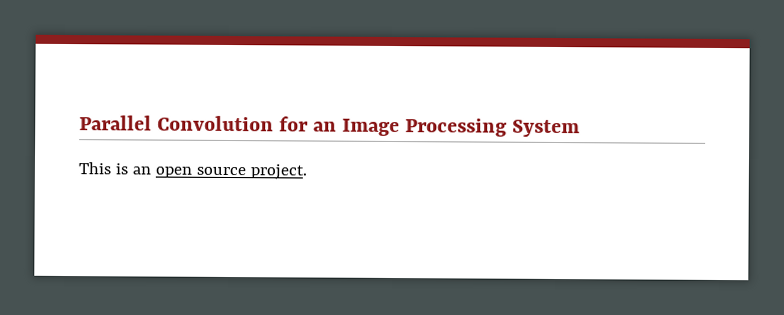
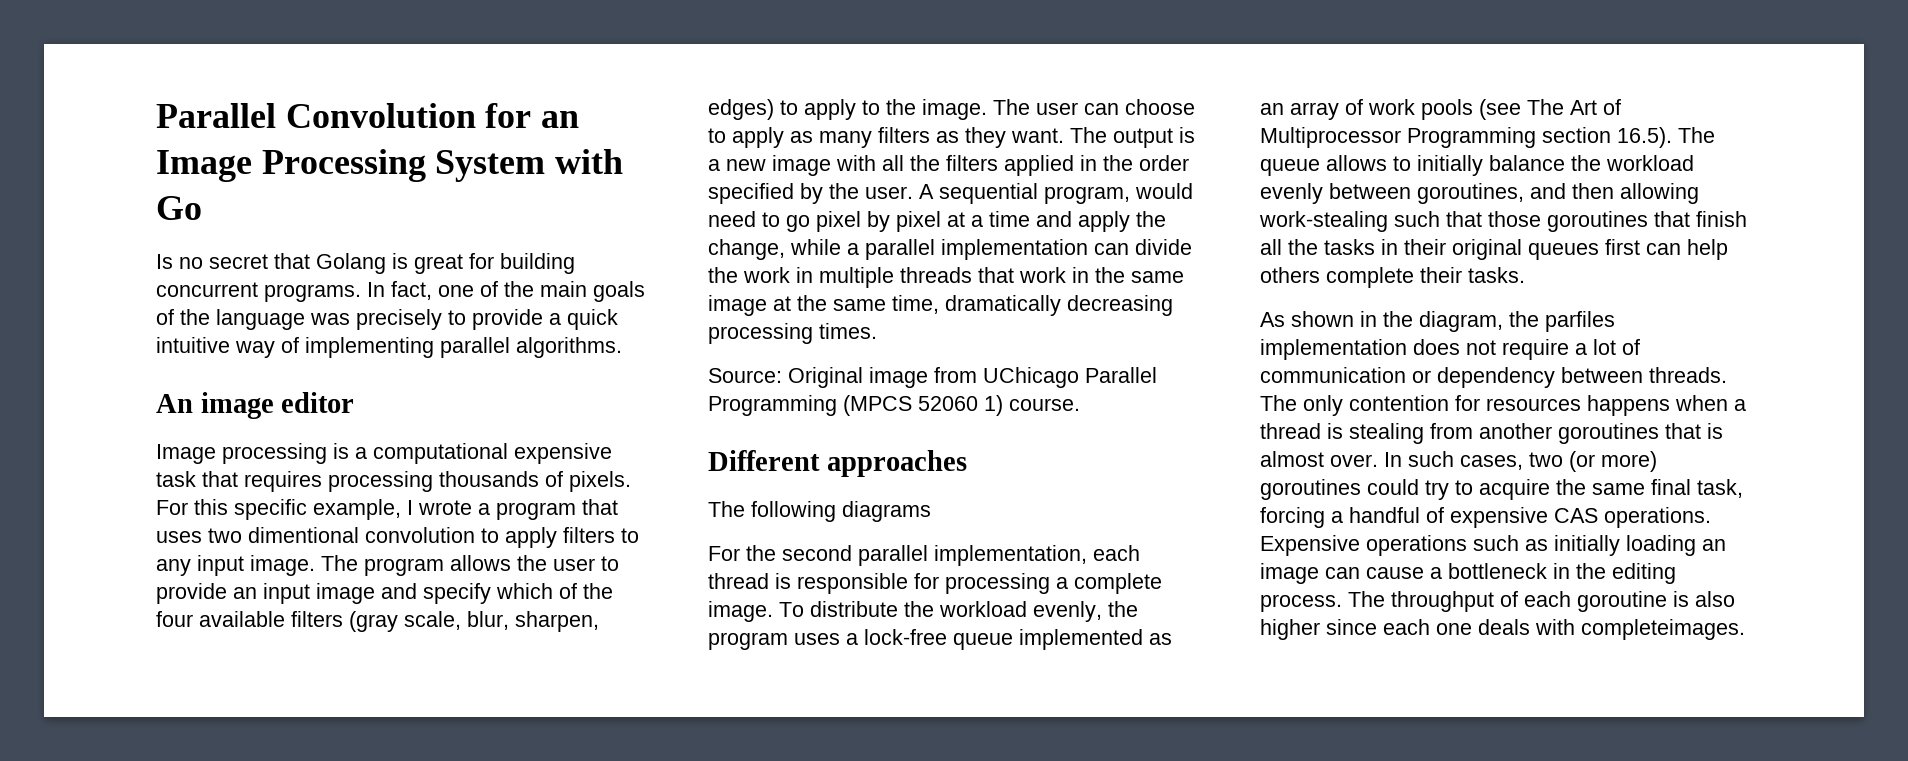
[78,162,307,180] // This is an open source project. -> [555,149,624,174] [156,196,202,220] [156,253,575,274] [156,281,645,302] [156,309,618,330] [156,337,622,358] [156,392,355,419] [156,443,612,464] [156,471,631,492] [156,499,618,520] [156,527,639,548] [156,555,619,576] [156,583,613,604] [156,611,599,632] [708,99,1195,120] [708,127,1195,148] [708,155,1189,176] [708,183,1193,204] [708,211,1166,232] [708,239,1192,260] [708,267,1184,288] [708,295,1173,316] [708,323,877,344] [708,367,1157,388] [708,395,1080,416] [708,450,967,477] [708,501,931,522] [708,545,1140,566] [708,573,1162,594] [708,601,1138,622] [708,629,1172,650] [1260,99,1621,120] [1260,127,1715,148] [1260,155,1694,176] [1260,183,1699,204] [1259,211,1747,232] [1260,239,1728,260] [1260,267,1525,288] [1260,311,1615,332] [1260,339,1640,360] [1260,367,1727,388] [1260,395,1746,416] [1260,423,1723,444] [1260,451,1657,472] [1260,479,1743,500] [1260,507,1711,528] [1260,535,1726,556] [1260,563,1676,584] [1260,591,1735,612] [1260,619,1745,640] with Go // Is no secret that Golang is great for building concurrent programs. In fact, one of the main goals of the language was precisely to provide a quick intuitive way of implementing parallel algorithms. // An image editor // Image processing is a computational expensive task that requires processing thousands of pixels. For this specific example, I wrote a program that uses two dimentional convolution to apply filters to any input image. The program allows the user to provide an input image and specify which of the four available filters (gray scale, blur, sharpen, edges) to apply to the image. The user can choose to apply as many filters as they want. The output is a new image with all the filters applied in the order specified by the user. A sequential program, would need to go pixel by pixel at a time and apply the change, while a parallel implementation can divide the work in multiple threads that work in the same image at the same time, dramatically decreasing processing times. // Source: Original image from UChicago Parallel Programming (MPCS 52060 1) course. // Different approaches // The following diagrams // For the second parallel implementation, each thread is responsible for processing a complete image. To distribute the workload evenly, the program uses a lock-free queue implemented as an array of work pools (see The Art of Multiprocessor Programming section 16.5). The queue allows to initially balance the workload evenly between goroutines, and then allowing work-stealing such that those goroutines that finish all the tasks in their original queues first can help others complete their tasks. // As shown in the diagram, the parfiles implementation does not require a lot of communication or dependency between threads. The only contention for resources happens when a thread is stealing from another goroutines that is almost over. In such cases, two (or more) goroutines could try to acquire the same final task, forcing a handful of expensive CAS operations. Expensive operations such as initially loading an image can cause a bottleneck in the editing process. The throughput of each goroutine is also higher since each one deals with completeimages.

